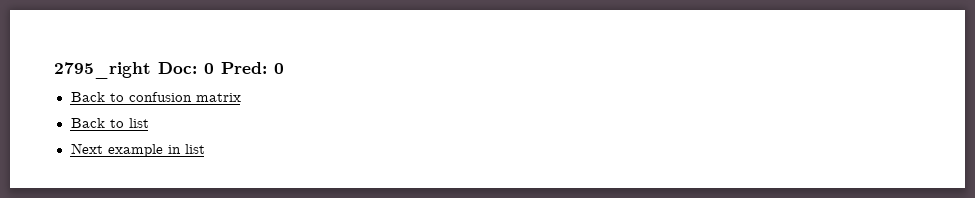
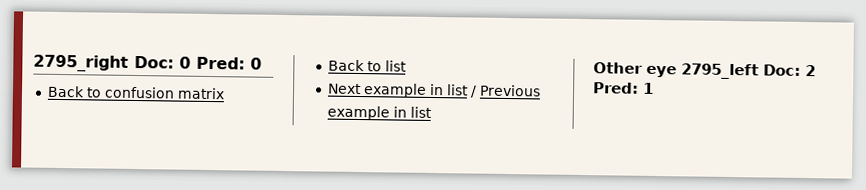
(205, 149) none -> [469,84,541,98] [326,105,432,121] [593,62,816,80] [593,82,654,94] / Previous example in list // Other eye 2795_left Doc: 2 Pred: 1

